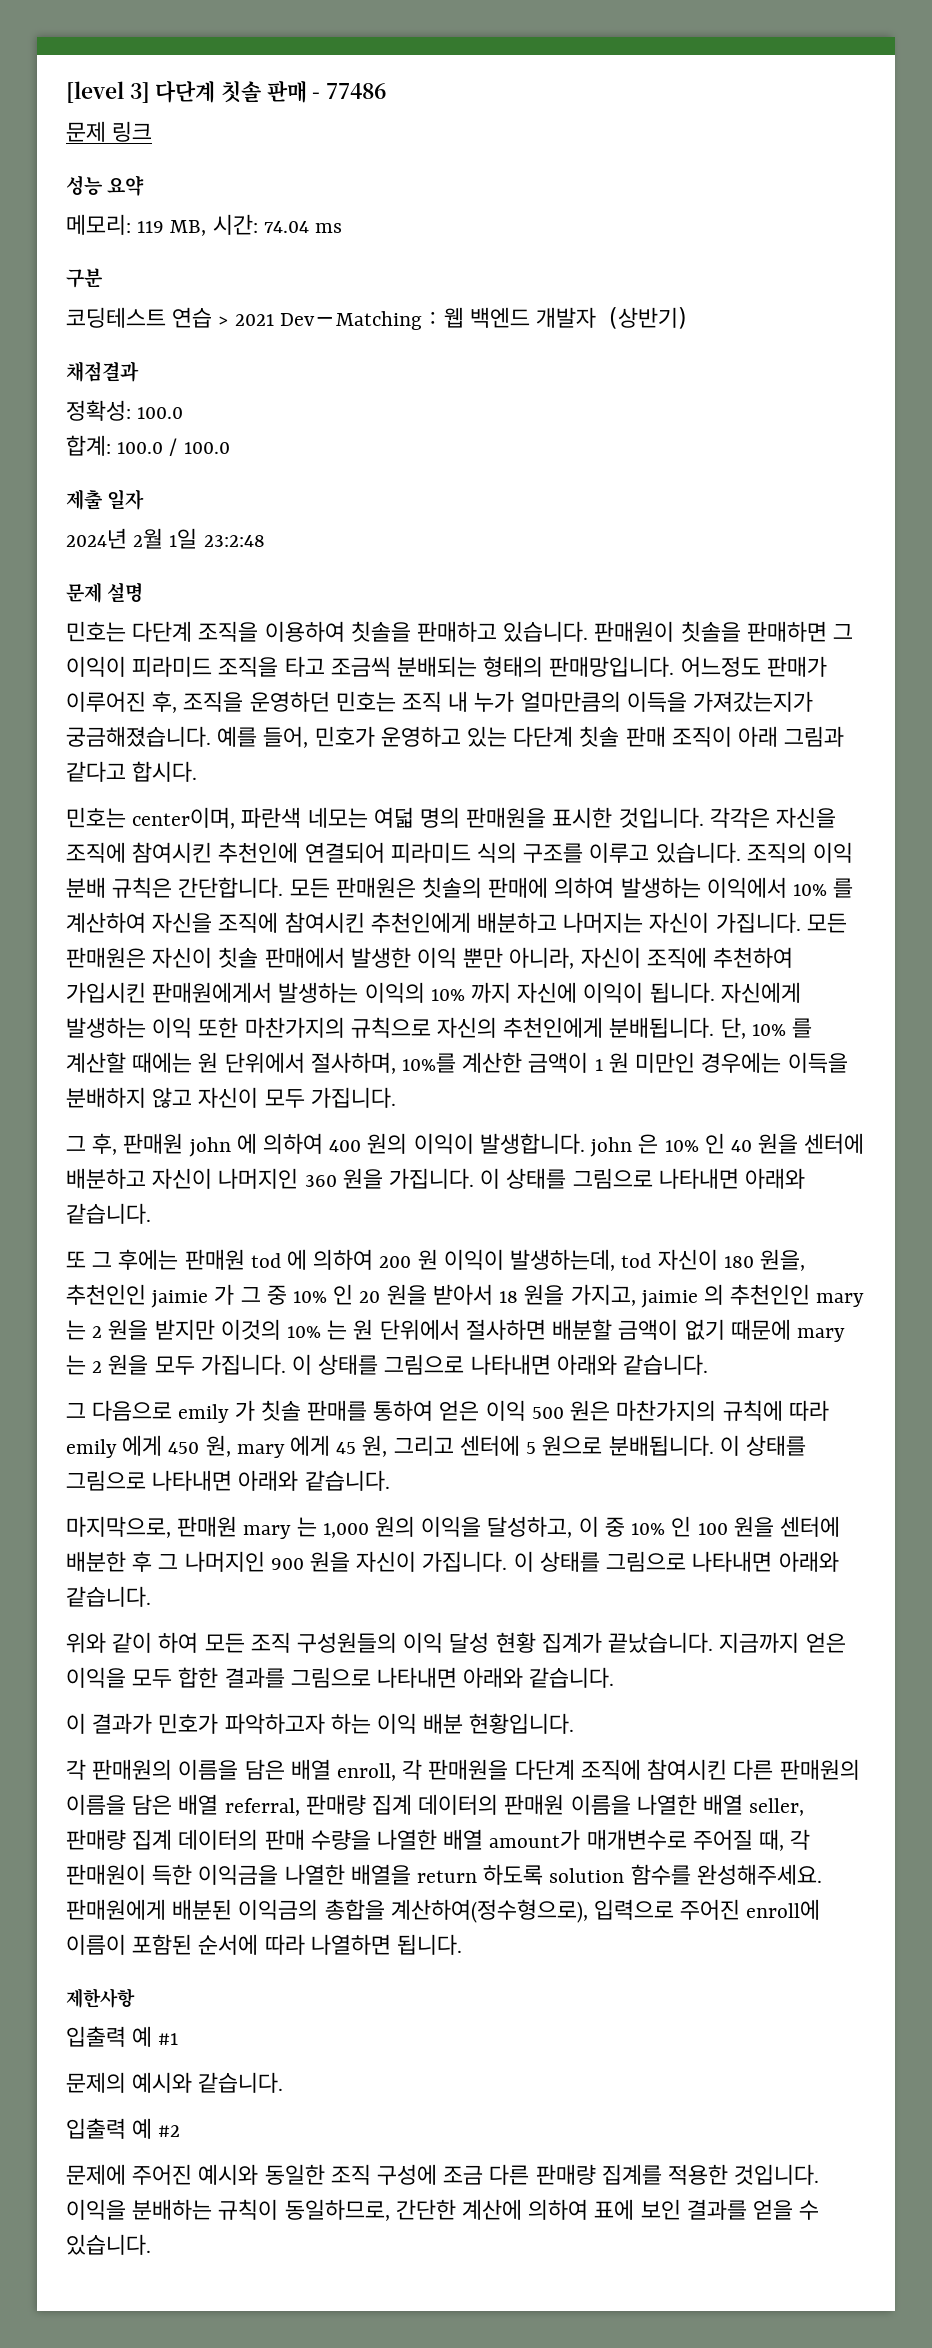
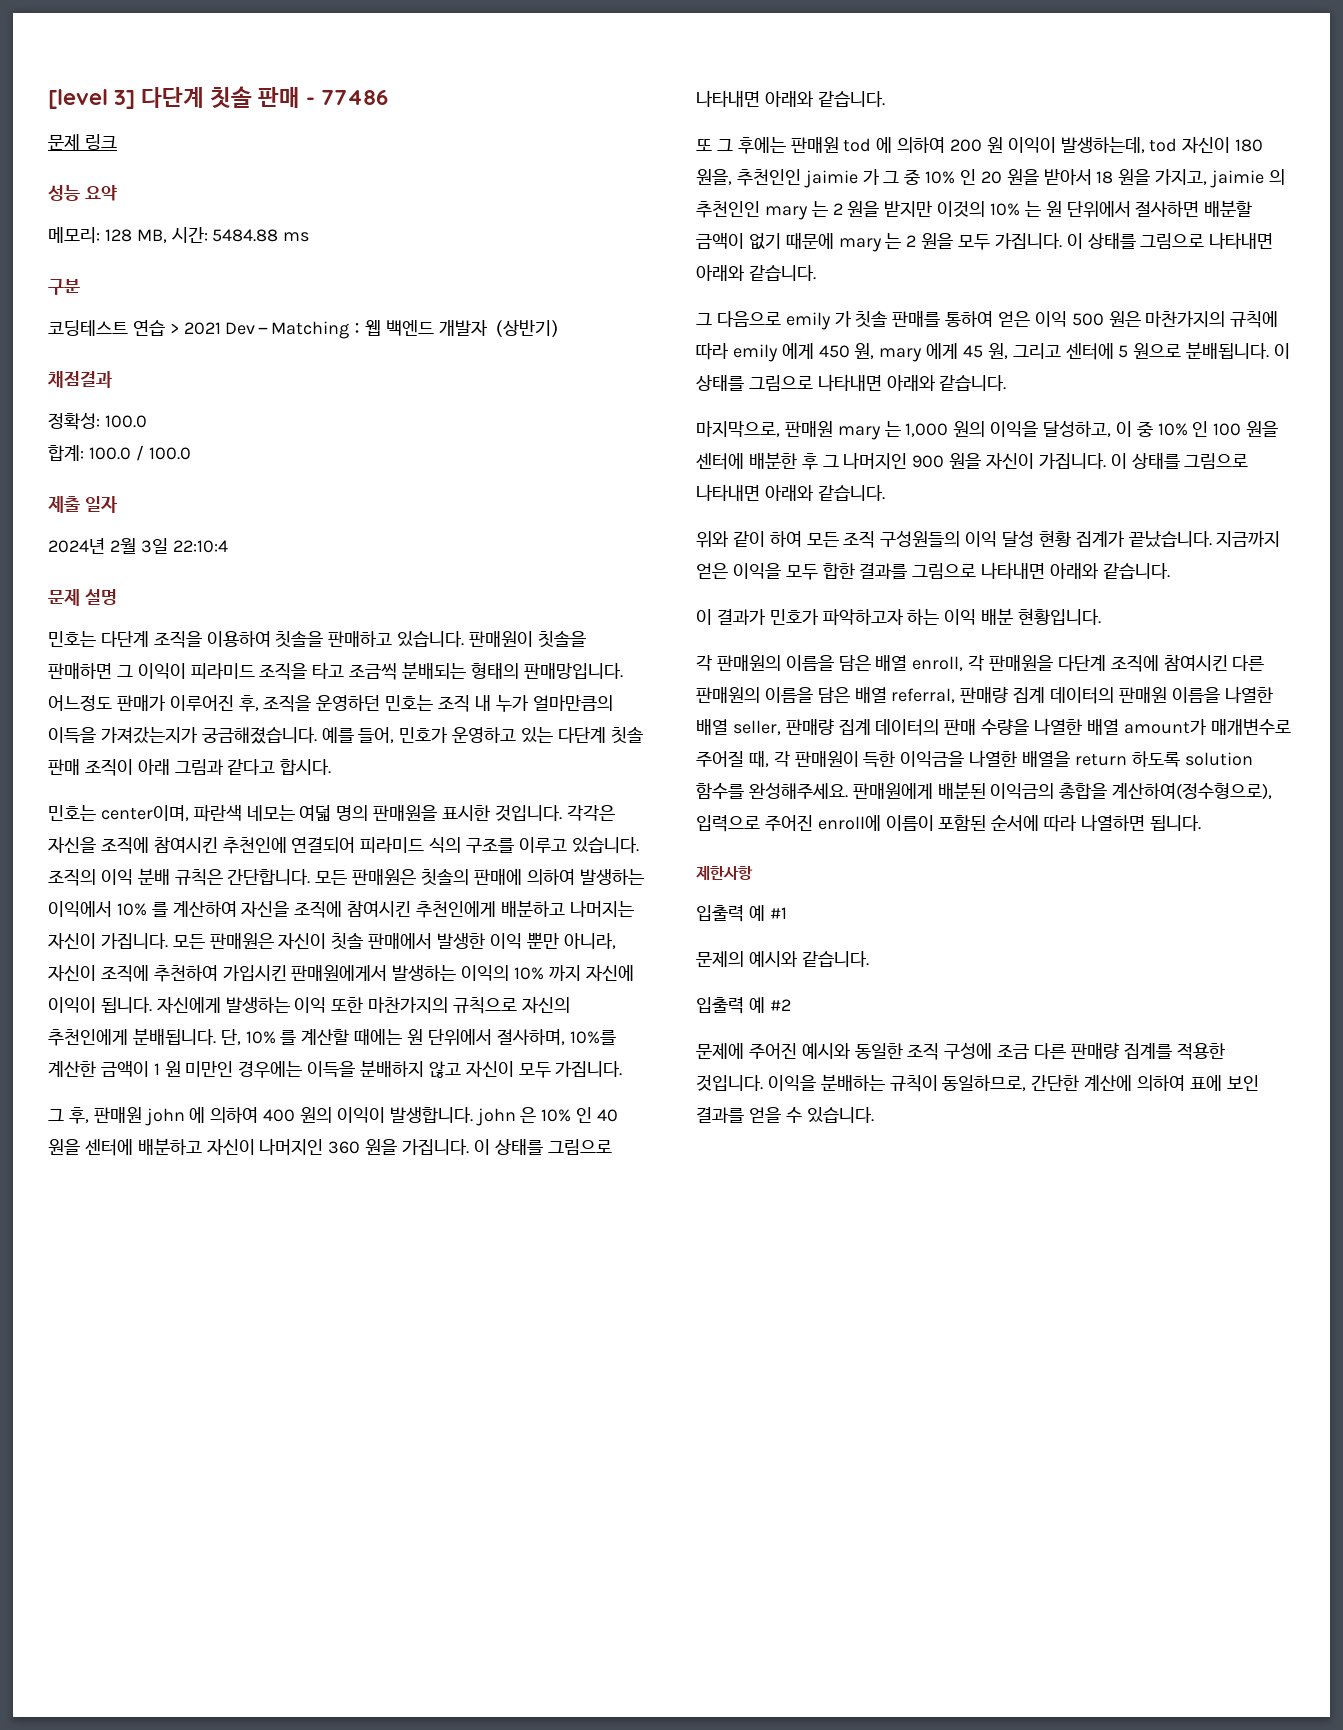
[137,221,165,233] 119 -> [104,229,132,242] 128
[263,221,309,233] 74.04 -> [212,229,279,242] 5484.88
[169,528,265,549] 1일 23:2:48 -> [140,538,228,554] 3일 22:10:4

